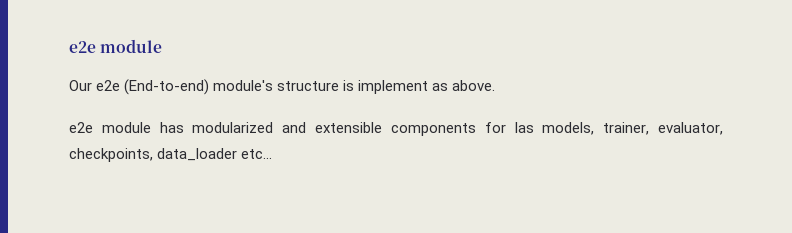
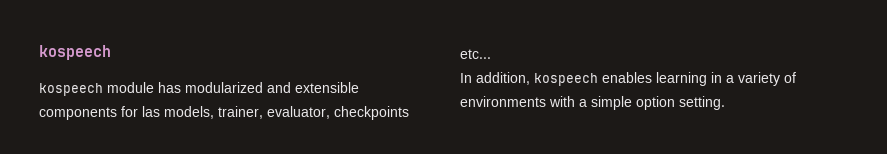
[69,39,163,53] [69,79,496,95] [69,122,93,133] e2e module // Our e2e (End-to-end) module's structure is implement as above. // e2e -> [39,45,111,60] [39,83,103,96] kospeech // kospeech
[69,148,238,162] checkpoints, data_loader -> [334,106,409,120] checkpoints
(273, 154) none -> [460,72,796,86] [460,96,725,110] // In addition, kospeech enables learning in a variety of environments with a simple option setting.

